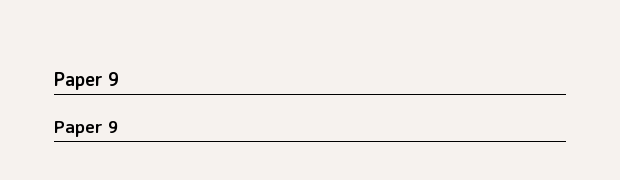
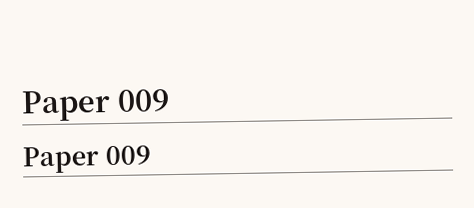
[54,72,120,90] [54,121,118,137] Paper 9 // Paper 9 -> [21,89,170,122] [22,145,151,174] Paper 009 // Paper 009

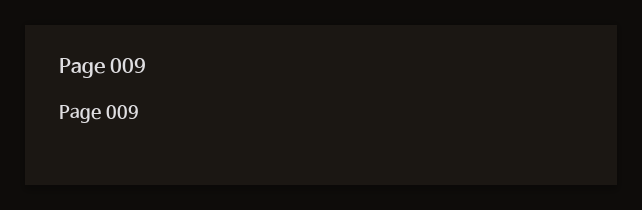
[21,90,111,122] Paper -> [59,58,105,78] Page
[22,146,100,174] Paper -> [59,105,101,123] Page

